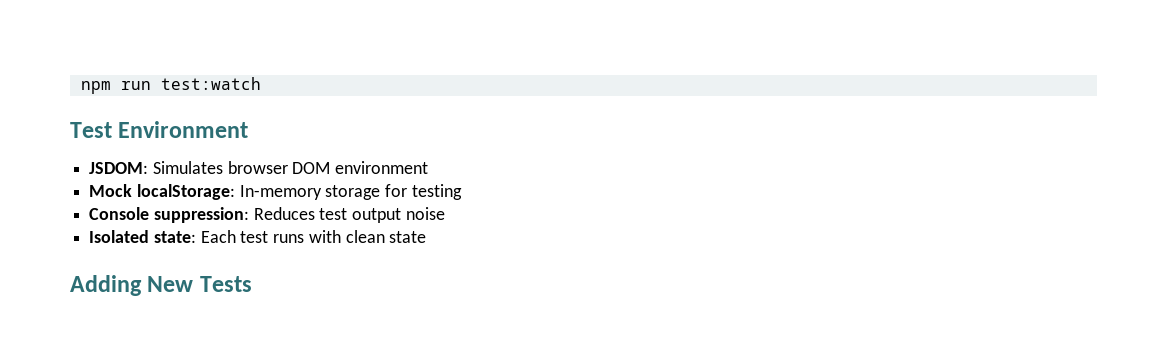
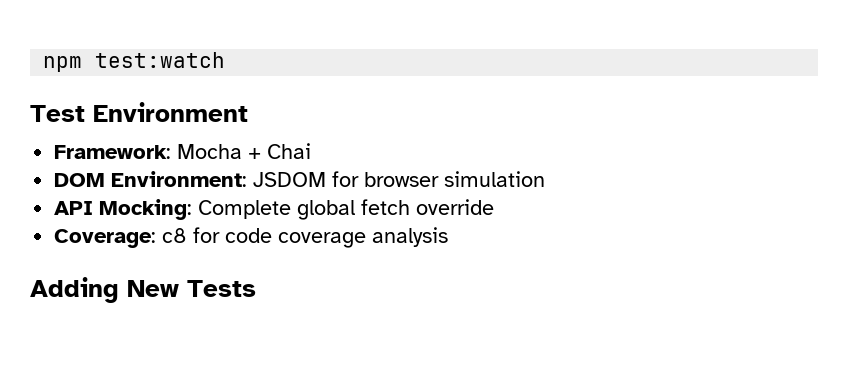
[120,81,151,90] run -> (83, 64) none
[89,161,429,174] [89,184,462,200] [89,207,445,223] [89,230,427,243] JSDOM: Simulates browser DOM environment // Mock localStorage: In-memory storage for testing // Console suppression: Reduces test output noise // Isolated state: Each test runs with clean state -> [54,143,312,159] [54,171,546,187] [54,199,495,220] [54,227,449,248] Framework: Mocha + Chai // DOM Environment: JSDOM for browser simulation // API Mocking: Complete global fetch override // Coverage: c8 for code coverage analysis

